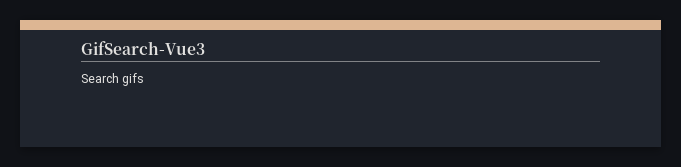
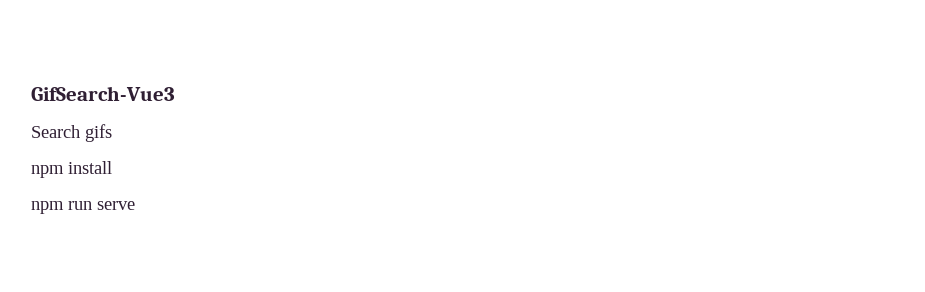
(145, 79) none -> [31,161,112,178] [31,201,135,214] // npm install // npm run serve

